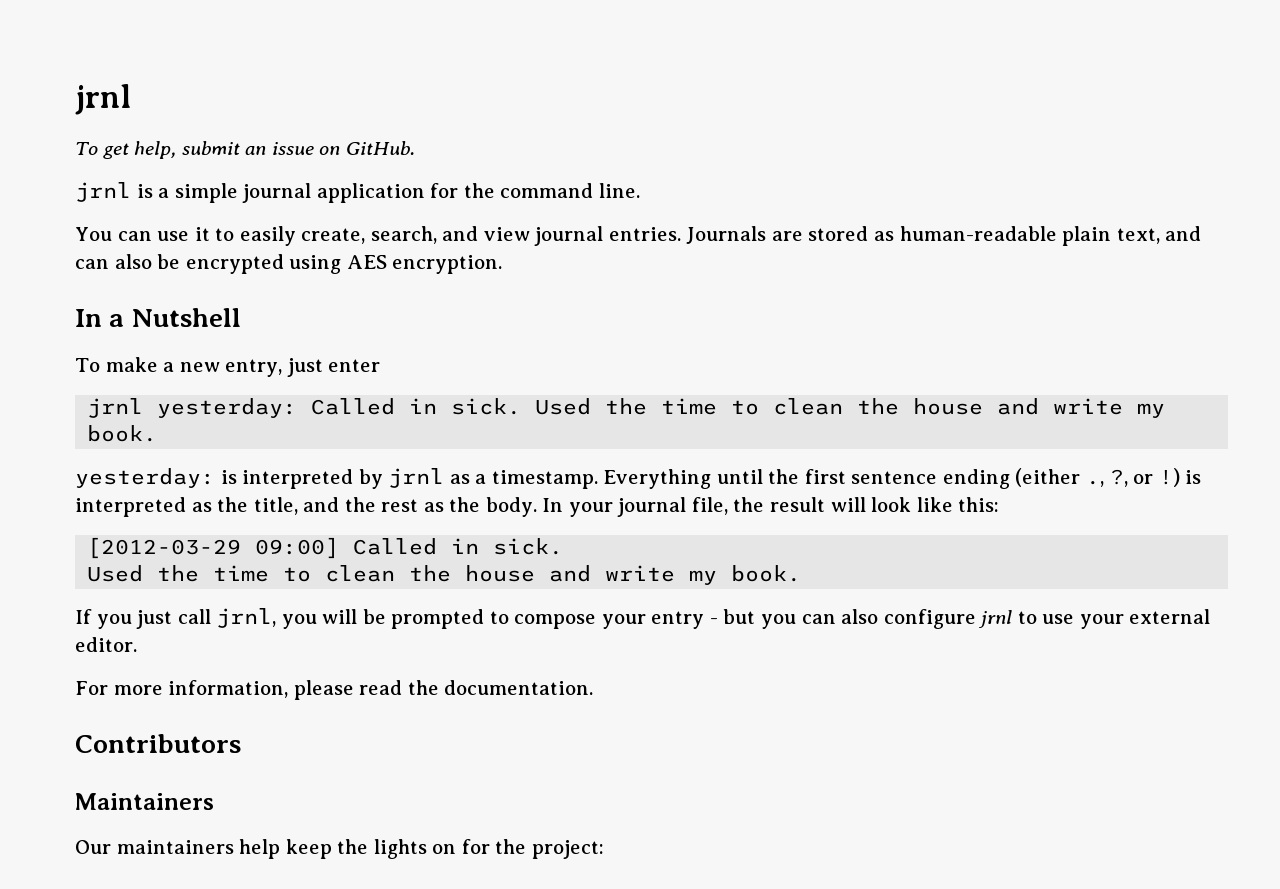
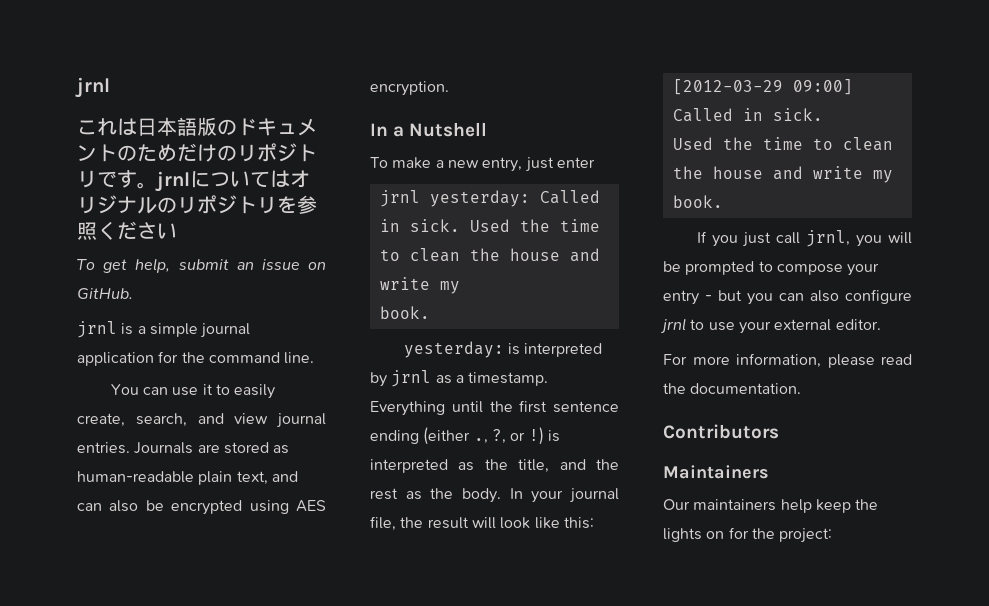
[75,84,131,115] jrnl -> [75,77,110,98] [77,117,317,136] [77,143,317,162] [77,170,310,192] [77,195,317,214] [77,221,177,240] jrnl // これは日本語版のドキュメントのためだけのリポジトリです。jrnlについてはオリジナルのリポジトリを参照ください

